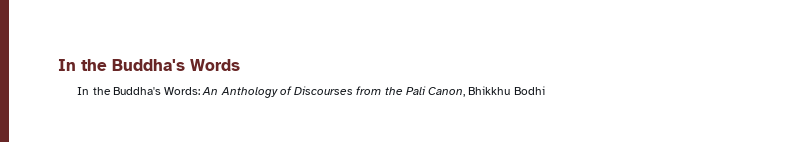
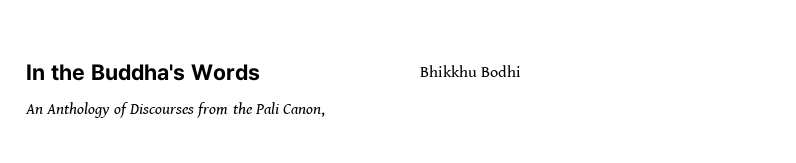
[77,87,201,95] In the Buddha's Words: -> (260, 72) none

